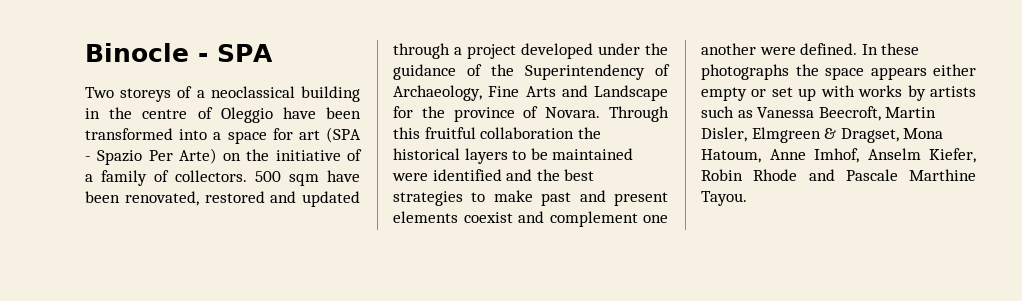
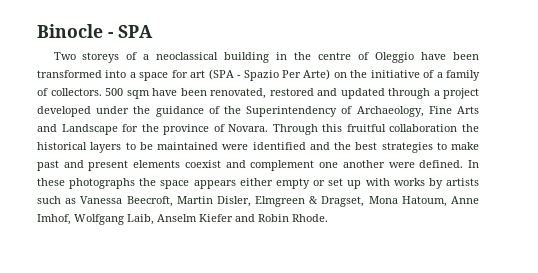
[867,148,976,163] [701,169,976,181] [701,191,747,206] Anselm Kiefer, Robin Rhode and Pascale Marthine Tayou. -> [74,214,328,225] Wolfgang Laib, Anselm Kiefer and Robin Rhode.

